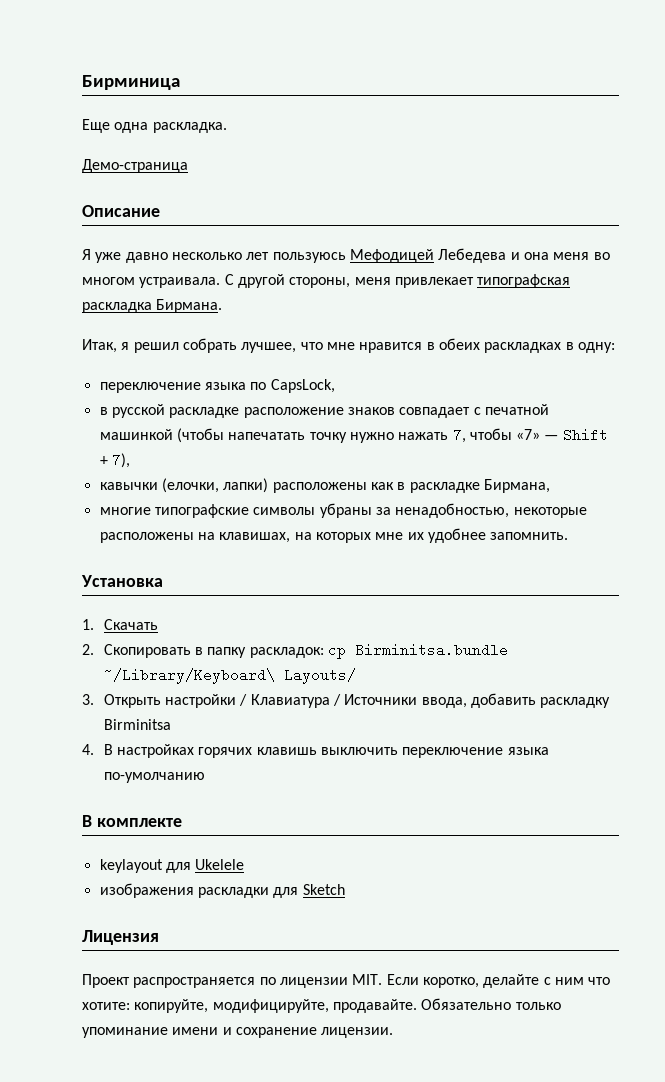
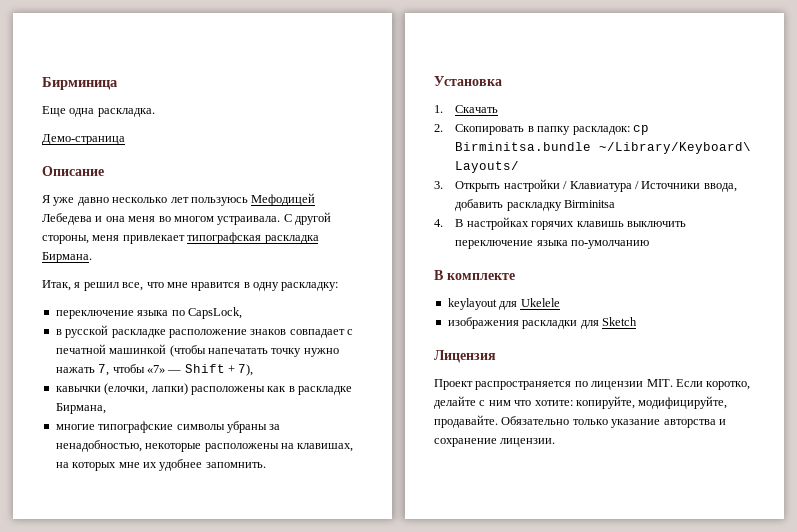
[182,338,297,353] собрать лучшее, -> [122,282,144,291] все,
[438,338,615,353] обеих раскладках в одну: -> [253,282,339,291] одну раскладку:
[82,1027,219,1038] упоминание имени -> [611,419,716,428] указание авторства

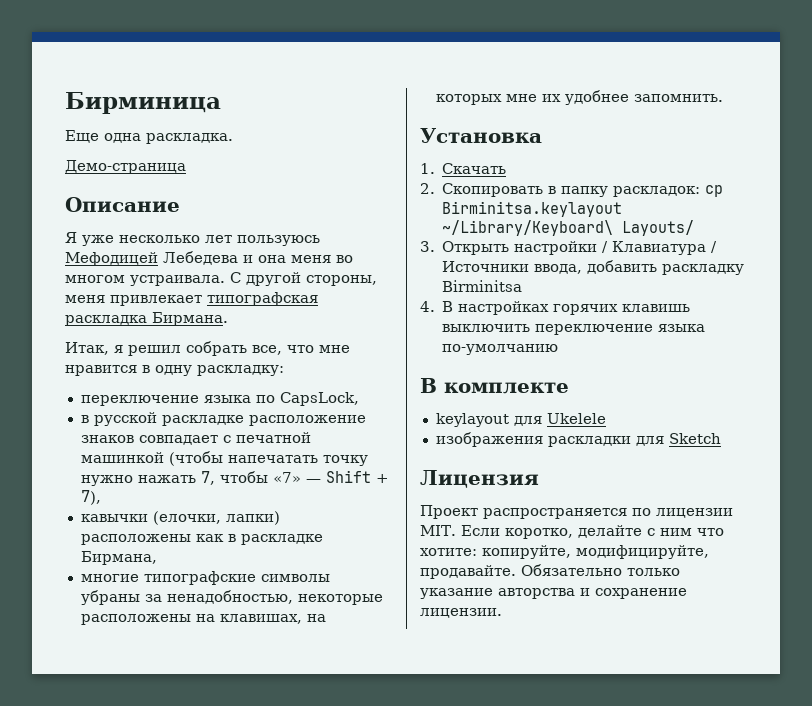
[77,197,109,206] давно -> (114, 240) none
(119, 286) none -> [186,341,247,356] собрать
[455,142,592,151] Birminitsa.bundle -> [442,201,623,217] Birminitsa.keylayout

